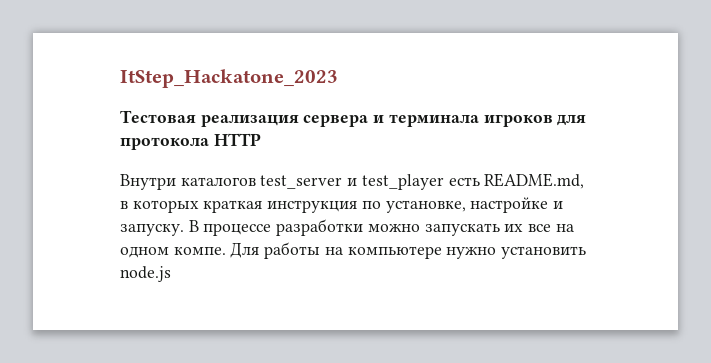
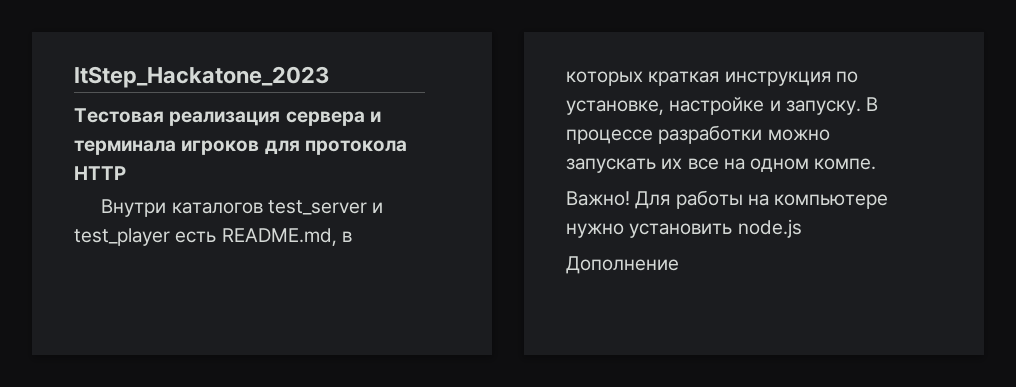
(226, 251) none -> [566,191,630,206] // Важно!
(171, 274) none -> [566,256,679,274] // Дополнение

